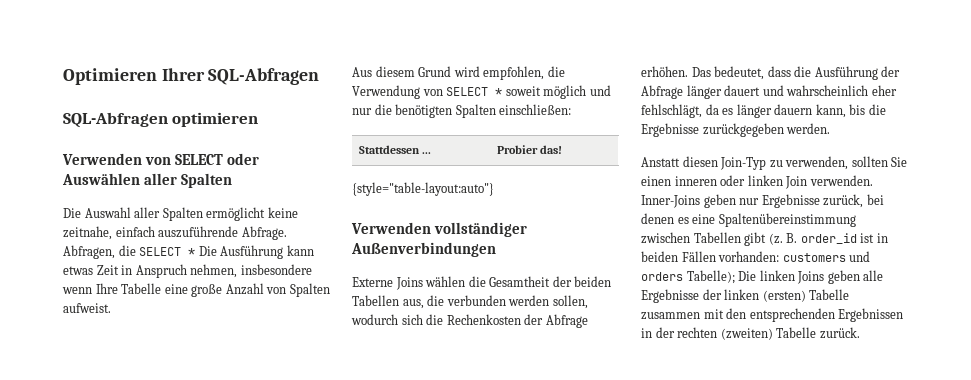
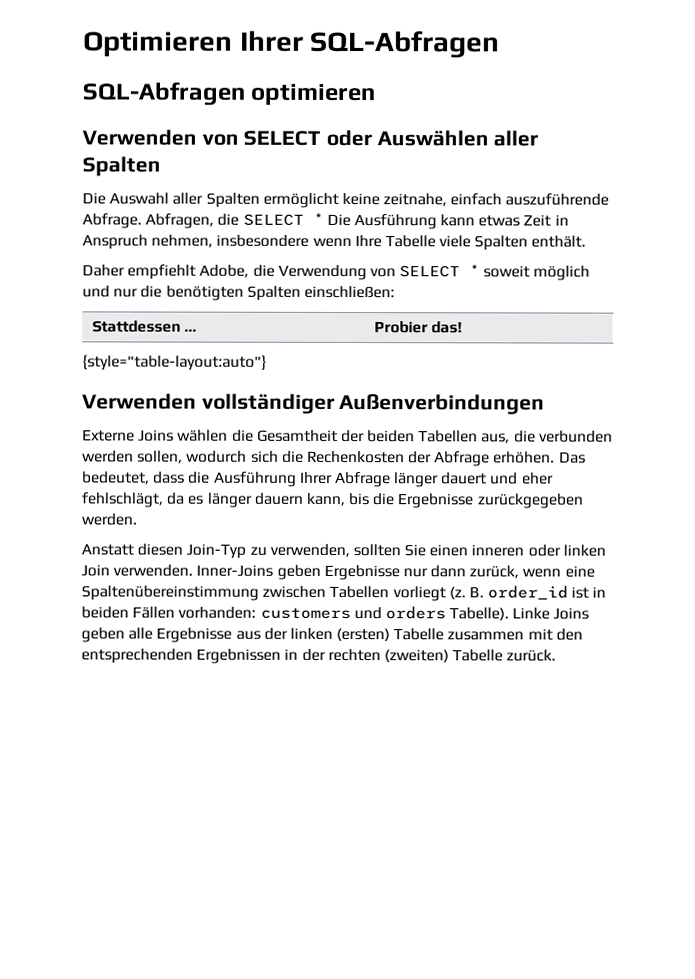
[164,283,330,297] [63,303,111,313] [352,66,545,80] eine große Anzahl von Spalten aufweist. // Aus diesem Grund wird empfohlen, -> [439,235,587,251] [82,264,250,280] viele Spalten enthält. // Daher empfiehlt Adobe,
[881,66,901,77] der -> [299,471,333,484] Ihrer
[786,85,869,96] wahrscheinlich -> (519, 478) none
[739,194,884,208] [641,213,689,224] nur Ergebnisse zurück, bei denen es -> [323,564,562,581] Ergebnisse nur dann zurück, wenn
[744,232,767,246] gibt -> [392,586,446,602] vorliegt
[686,270,795,284] Tabelle); Die linken -> [449,607,551,621] Tabelle). Linke
(699, 296) none -> [235,630,261,640] aus

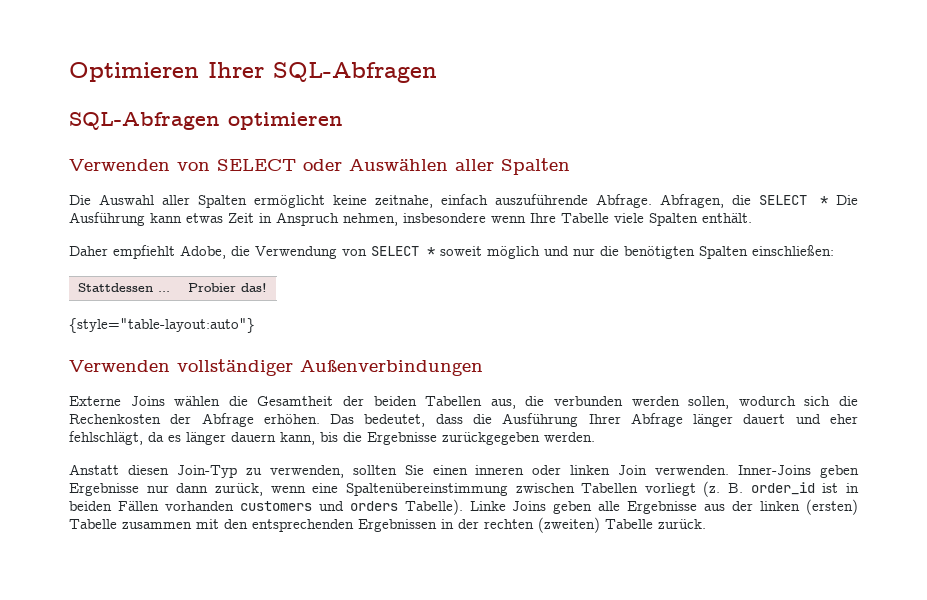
[178,606,257,619] vorhanden: -> [164,501,234,511] vorhanden

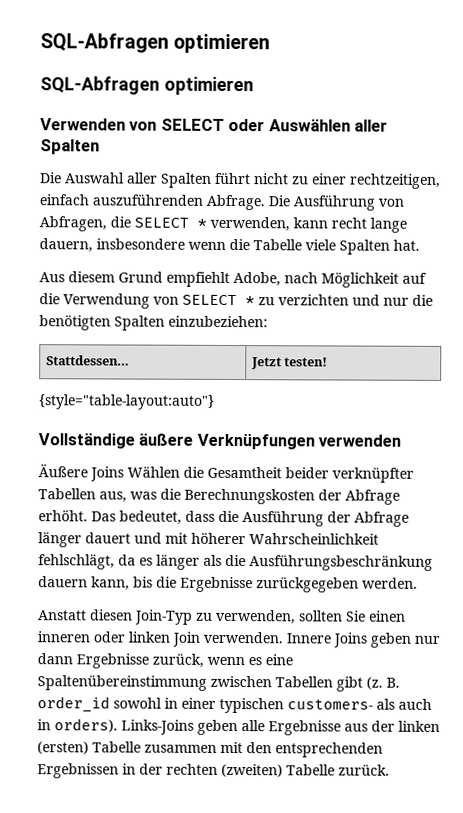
[69,62,437,83] Optimieren Ihrer SQL-Abfragen -> [40,33,271,54] SQL-Abfragen optimieren
[254,194,859,208] [69,212,398,226] ermöglicht keine zeitnahe, einfach auszuführende Abfrage. Abfragen, die SELECT * Die Ausführung kann etwas Zeit in Anspruch nehmen, -> [215,172,441,189] [39,194,404,211] [39,216,407,233] [39,238,93,253] führt nicht zu einer rechtzeitigen, einfach auszuführenden Abfrage. Die Ausführung von Abfragen, die SELECT * verwenden, kann recht lange dauern,
[530,213,556,223] Ihre -> [229,238,250,251] die
[702,213,752,223] [69,245,226,259] enthält. // Daher empfiehlt Adobe, -> [393,239,420,251] [39,271,427,288] hat. // Aus diesem Grund empfiehlt Adobe, nach Möglichkeit auf
[440,246,540,259] soweit möglich -> [258,294,349,306] zu verzichten
[752,245,834,256] [77,283,170,292] [187,283,267,292] [69,318,255,333] [69,359,483,376] [69,396,859,409] [69,413,320,427] einschließen: // Stattdessen ... | Probier das! // {style="table-layout:auto"} // Verwenden vollständiger Außenverbindungen // Externe Joins wählen die Gesamtheit der beiden Tabellen aus, die verbunden werden sollen, wodurch sich die Rechenkosten der Abfrage erhöhen. -> [168,315,268,328] [45,355,129,366] [250,357,329,370] [38,394,215,410] [38,433,402,450] [38,464,414,483] [38,488,400,505] [38,510,88,522] einzubeziehen: // Stattdessen… | Jetzt testen! // {style="table-layout:auto"} // Vollständige äußere Verknüpfungen verwenden // Äußere Joins Wählen die Gesamtheit beider verknüpfter Tabellen aus, was die Berechnungskosten der Abfrage erhöht.
[588,414,621,424] Ihrer -> [327,511,351,523] der
[830,414,859,424] eher -> [165,532,379,545] mit höherer Wahrscheinlichkeit
(226, 438) none -> [203,554,433,571] als die Ausführungsbeschränkung
[738,465,860,478] [69,483,139,496] Inner-Joins geben Ergebnisse -> [286,632,411,648] Innere Joins geben
(209, 488) none -> [76,653,149,669] Ergebnisse
(306, 489) none -> [248,657,262,666] es
[644,483,696,496] vorliegt -> [336,676,363,692] gibt
[822,483,859,493] [69,499,547,515] ist in beiden Fällen vorhanden customers und orders Tabelle). Linke Joins -> [113,697,432,714] [37,718,194,735] sowohl in einer typischen customers- als auch in orders). Links-Joins

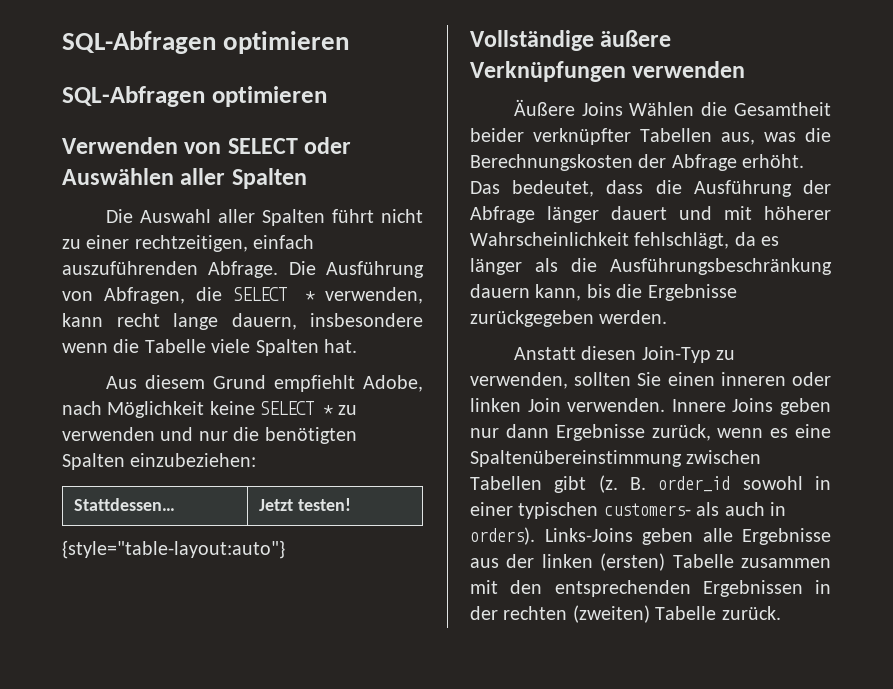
[402,272,427,284] [39,293,179,309] auf die Verwendung von -> [209,401,255,415] keine
[278,294,349,306] verzichten -> [62,427,155,441] verwenden

